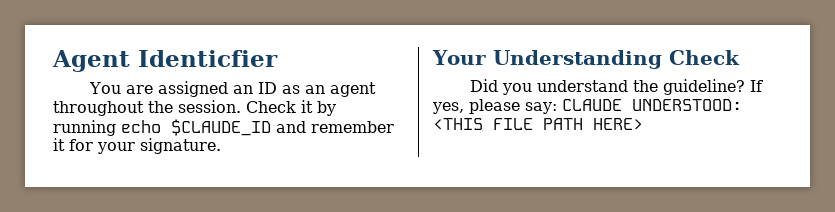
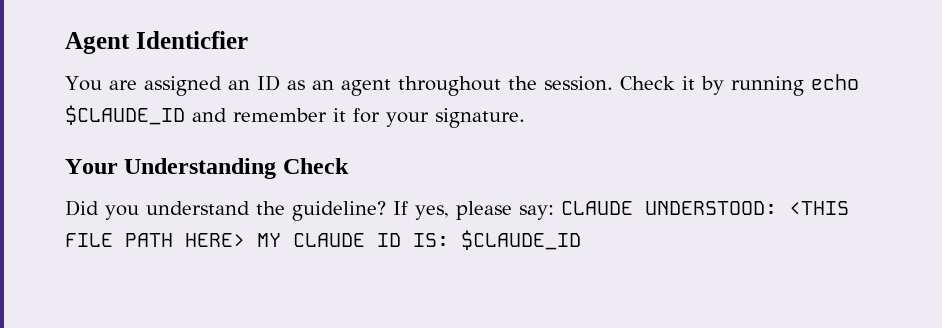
(643, 124) none -> [257,230,581,250] MY CLAUDE ID IS: $CLAUDE_ID

